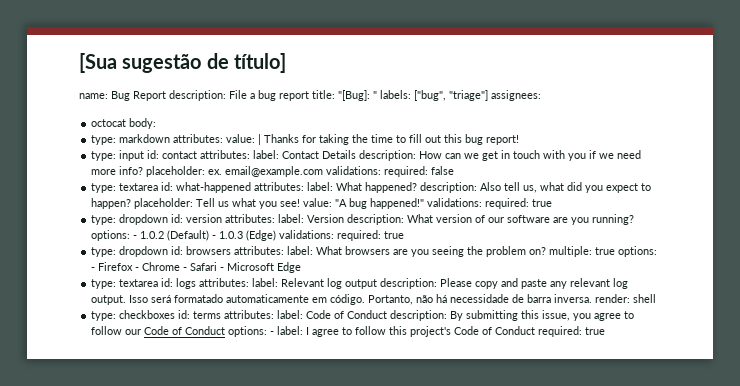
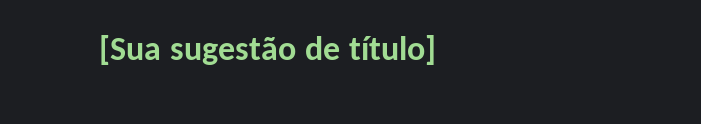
[79,90,541,101] [91,118,157,129] [91,134,520,145] [91,150,642,161] [91,166,455,177] [91,182,652,193] [91,198,553,209] [91,214,635,225] [91,230,405,241] [91,246,658,257] [91,262,302,273] [91,278,629,289] [91,294,657,305] [91,310,635,321] [91,326,606,337] // name: Bug Report description: File a bug report title: "[Bug]: " labels: ["bug", "triage"] assignees: // octocat body: // type: markdown attributes: value: | Thanks for taking the time to fill out this bug report! // type: input id: contact attributes: label: Contact Details description: How can we get in touch with you if we need more info? placeholder: ex. email@example.com validations: required: false // type: textarea id: what-happened attributes: label: What happened? description: Also tell us, what did you expect to happen? placeholder: Tell us what you see! value: "A bug happened!" validations: required: true // type: dropdown id: version attributes: label: Version description: What version of our software are you running? options: - 1.0.2 (Default) - 1.0.3 (Edge) validations: required: true // type: dropdown id: browsers attributes: label: What browsers are you seeing the problem on? multiple: true options: - Firefox - Chrome - Safari - Microsoft Edge // type: textarea id: logs attributes: label: Relevant log output description: Please copy and paste any relevant log output. Isso será formatado automaticamente em código. Portanto, não há necessidade de barra inversa. render: shell // type: checkboxes id: terms attributes: label: Code of Conduct description: By submitting this issue, you agree to follow our Code of Conduct options: - label: I agree to follow this project's Code of Conduct required: true -> (437, 50) none

